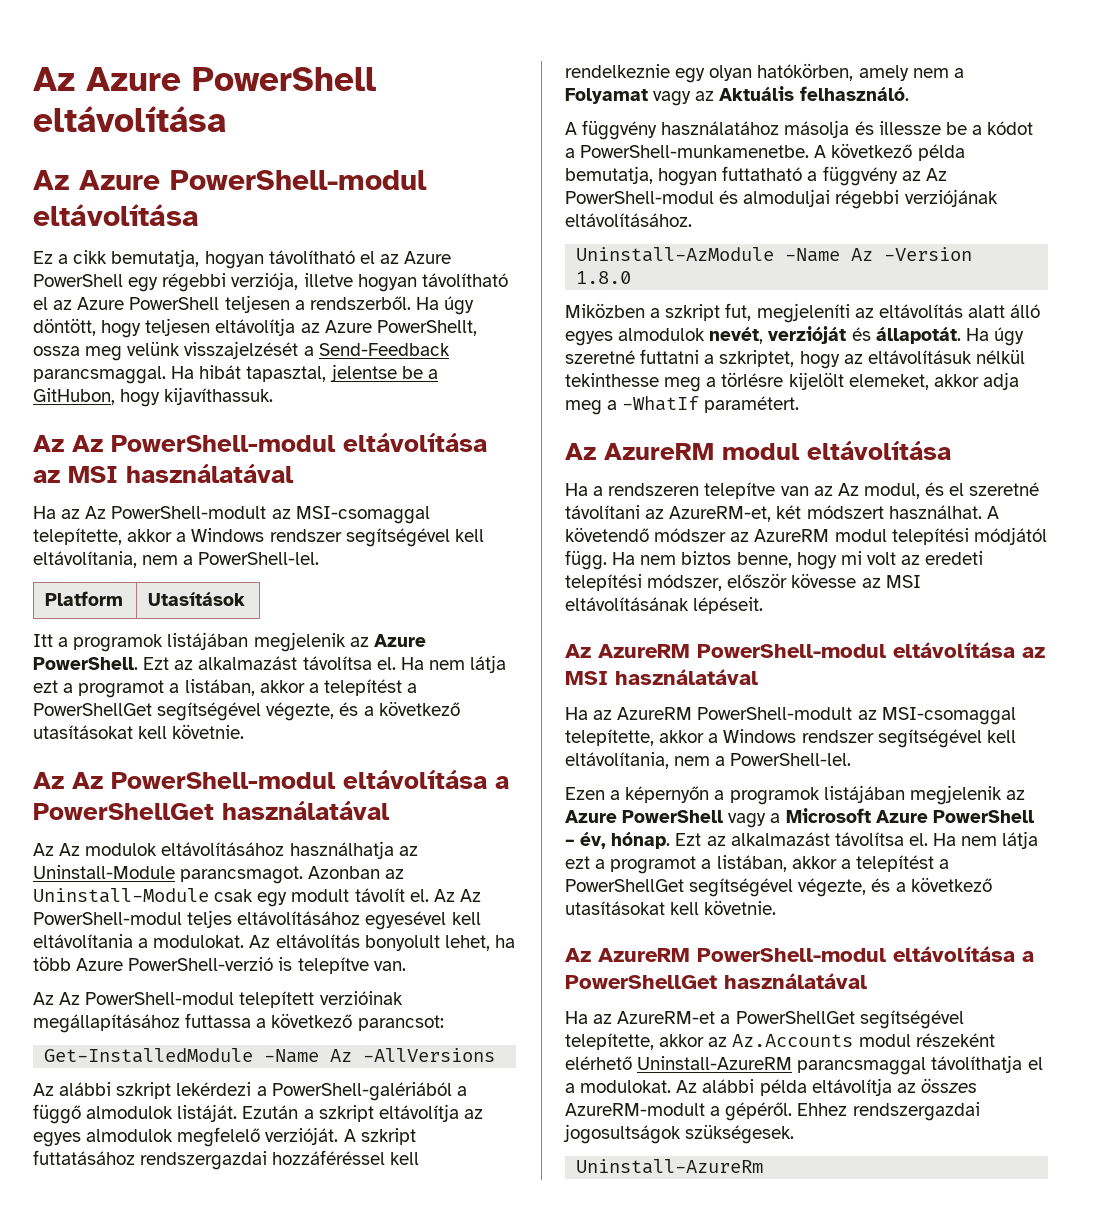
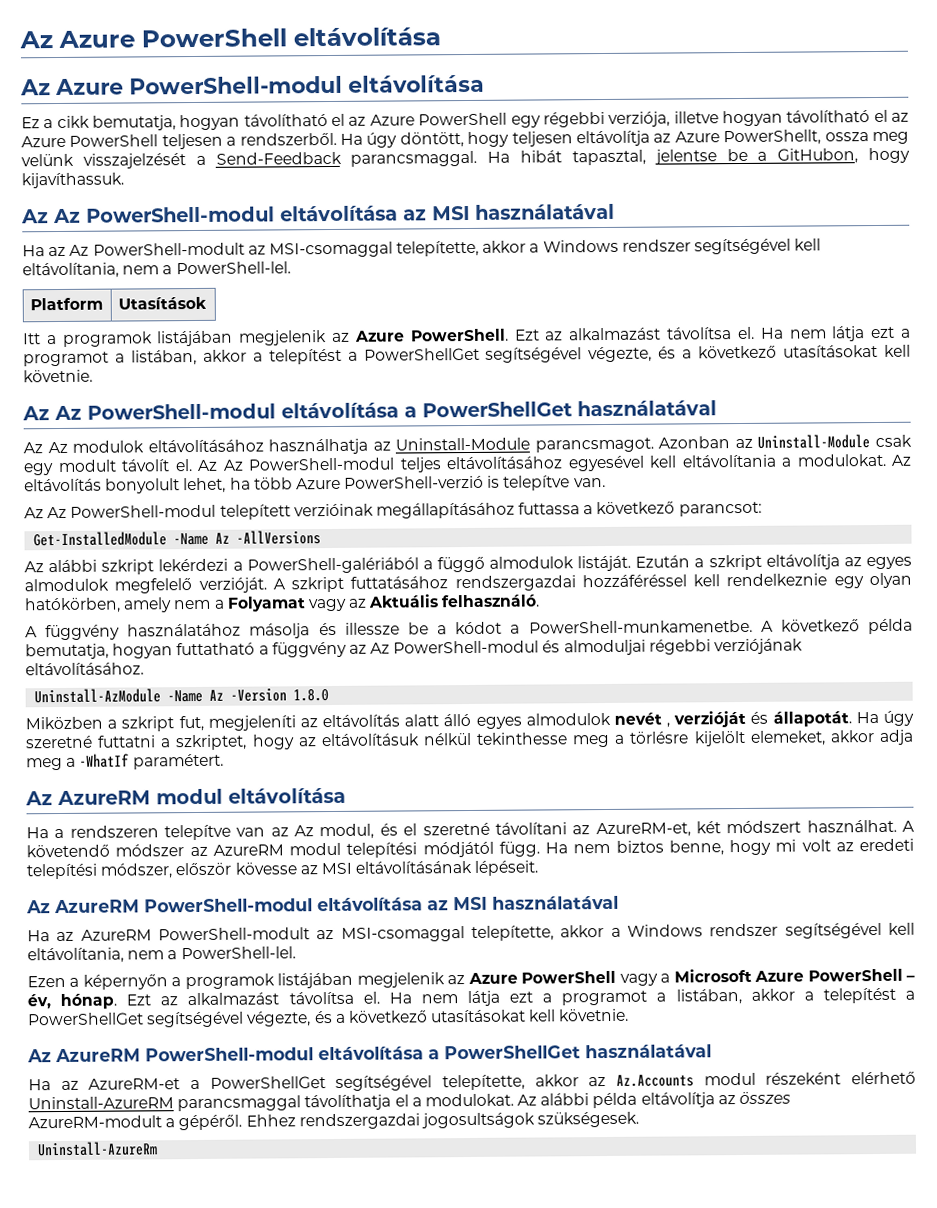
[709,327,764,344] nevét, -> [613,712,671,728] nevét ,

